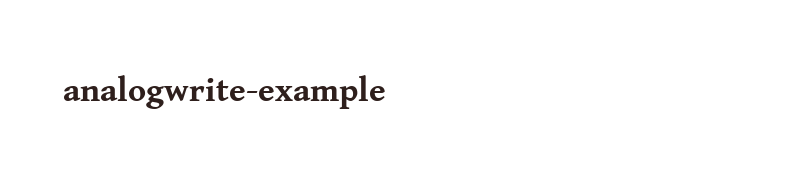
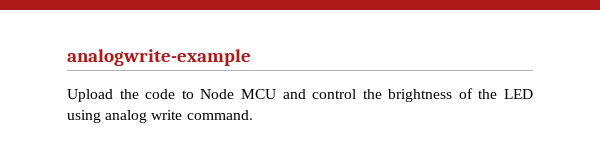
(386, 92) none -> [67,88,533,102] [67,110,253,123] // Upload the code to Node MCU and control the brightness of the LED using analog write command.

